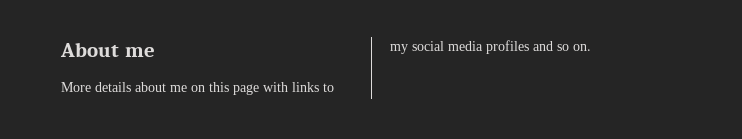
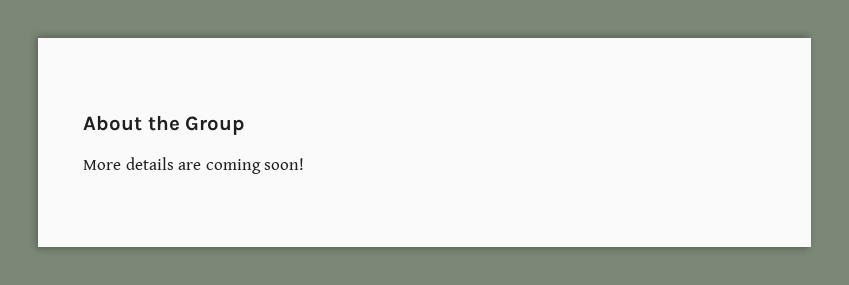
[124,47,155,57] me -> [147,115,246,135] the Group
[135,82,334,95] [390,40,591,54] about me on this page with links to my social media profiles and so on. -> [178,158,305,174] are coming soon!

